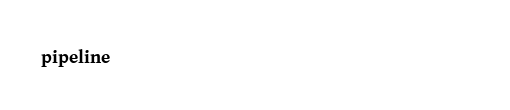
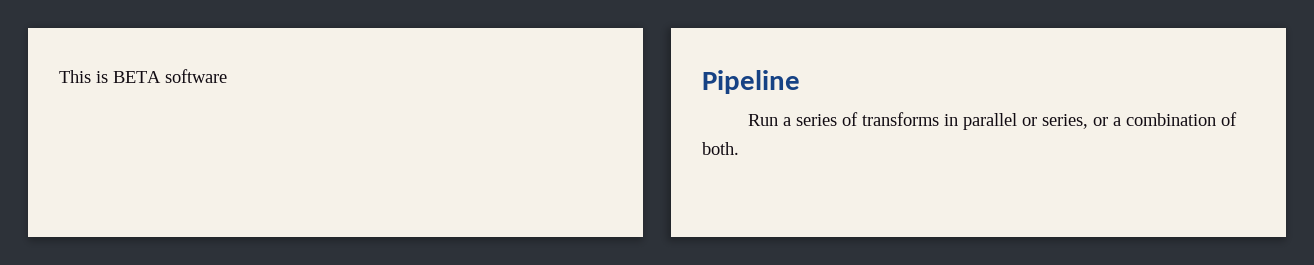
[41,49,110,67] pipeline -> [59,69,227,83] [702,70,800,94] [748,112,1238,130] [702,142,739,155] This is BETA software // Pipeline // Run a series of transforms in parallel or series, or a combination of both.

